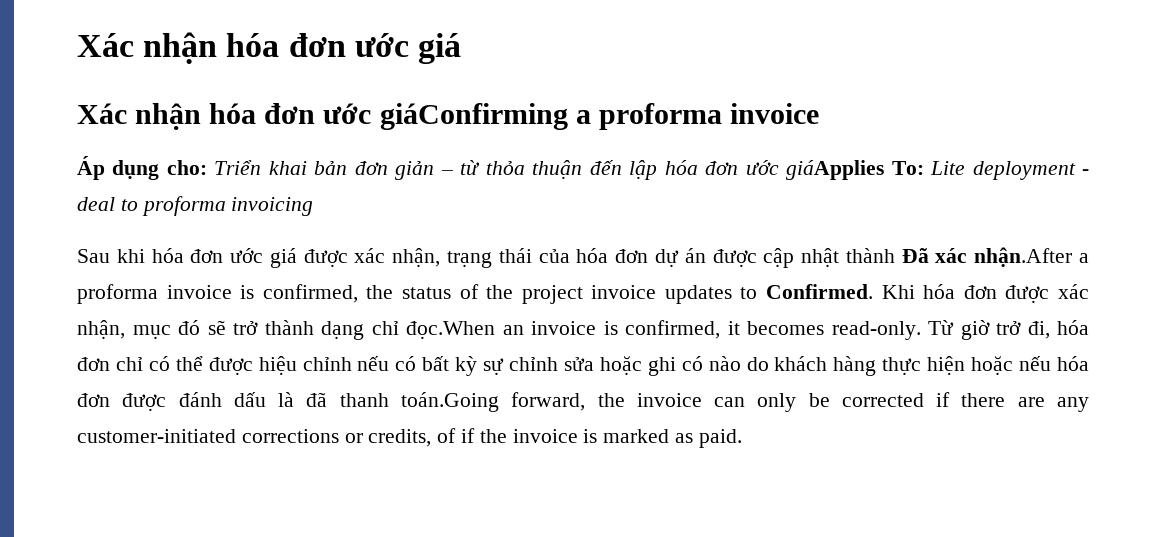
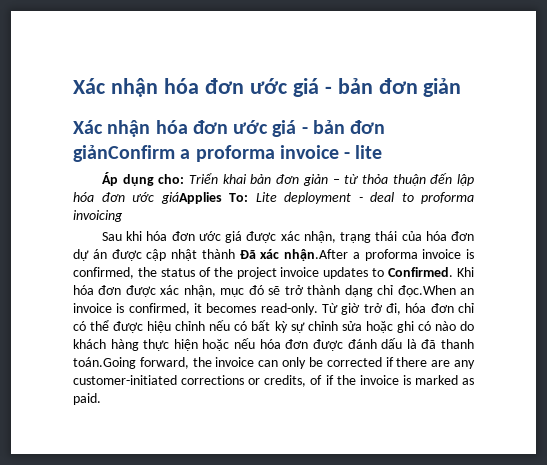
[77,32,461,64] [77,103,819,130] Xác nhận hóa đơn ước giá // Xác nhận hóa đơn ước giáConfirming a proforma invoice -> [73,78,462,97] [73,120,386,137] [73,145,383,162] Xác nhận hóa đơn ước giá - bản đơn giản // Xác nhận hóa đơn ước giá - bản đơn giảnConfirm a proforma invoice - lite

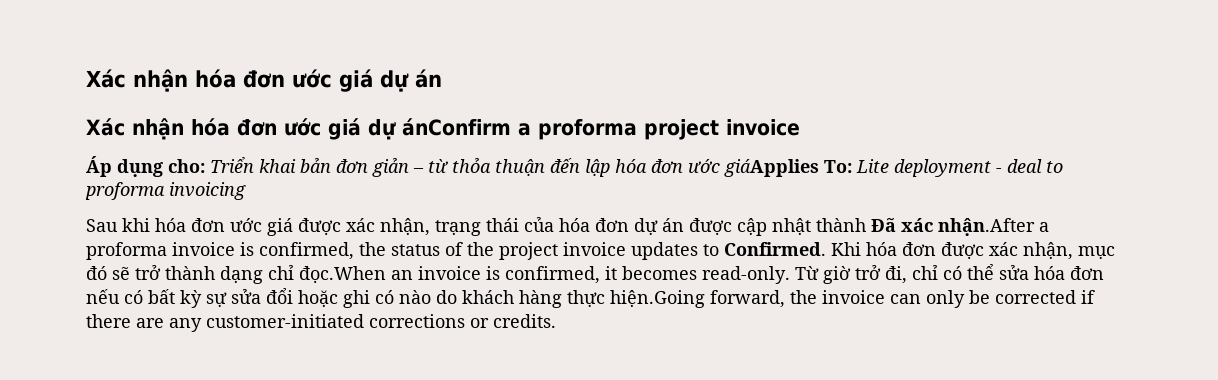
[73,78,462,97] [73,120,386,137] [73,145,383,162] Xác nhận hóa đơn ước giá - bản đơn giản // Xác nhận hóa đơn ước giá - bản đơn giảnConfirm a proforma invoice - lite -> [86,69,442,92] [86,118,800,140] Xác nhận hóa đơn ước giá dự án // Xác nhận hóa đơn ước giá dự ánConfirm a proforma project invoice
[405,303,454,313] hóa đơn -> (907, 275) none
[113,321,206,333] được hiệu chỉnh -> [999,265,1104,280] sửa hóa đơn
[307,321,362,331] chỉnh sửa -> [231,288,293,304] sửa đổi
[173,338,475,351] [73,357,136,369] hiện hoặc nếu hóa đơn được đánh dấu là đã thanh toán.Going -> [610,290,705,308] hiện.Going
[264,375,475,387] [73,393,101,405] credits, of if the invoice is marked as paid. -> [493,314,556,328] credits.

